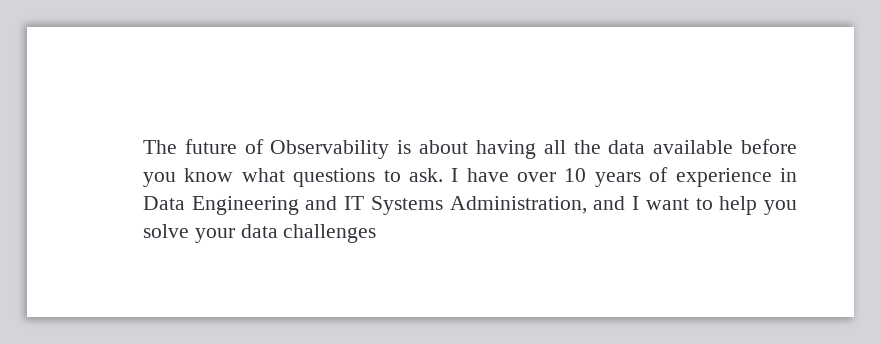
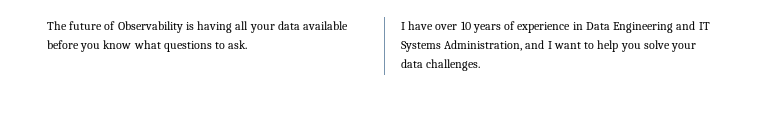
[419,140,469,154] about -> (194, 26) none
[573,140,601,154] the -> [249,24,275,33] your
(443, 175) none -> (248, 44) //
[283,224,377,243] challenges -> [426,59,481,71] challenges.

